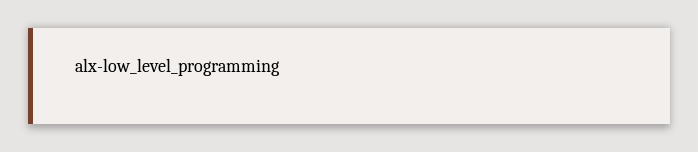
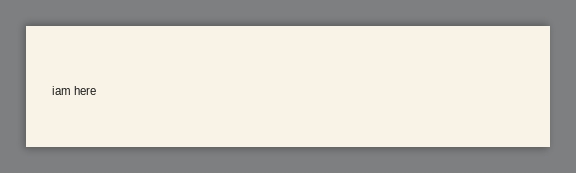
[75,58,280,76] alx-low_level_programming -> [52,86,97,95] iam here

